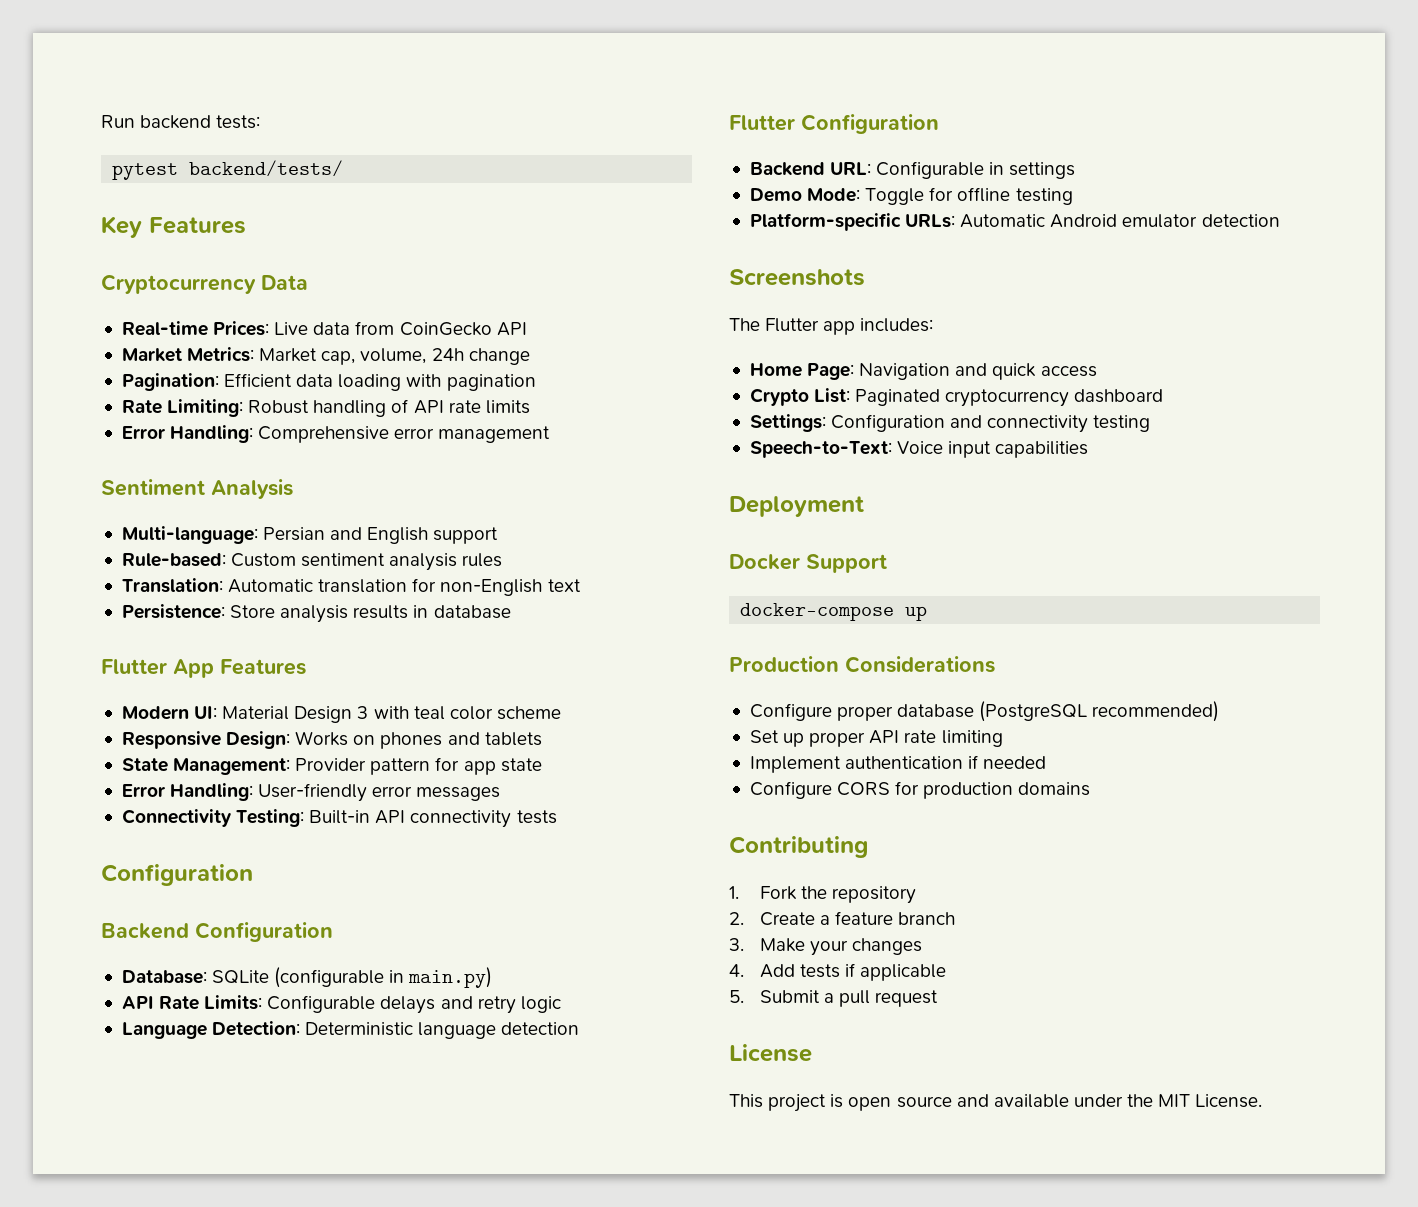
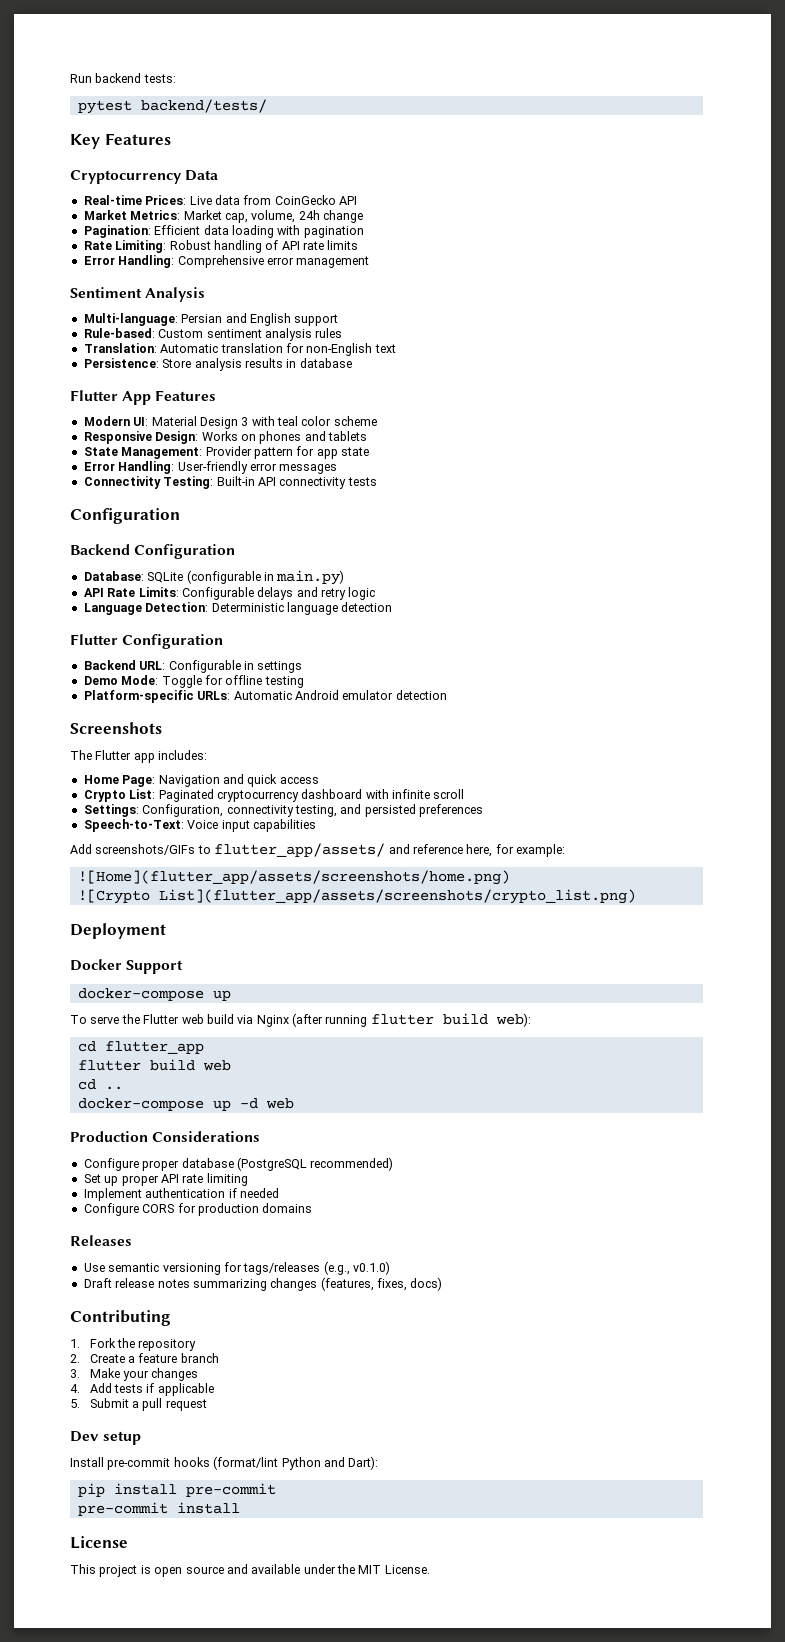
[749,414,1151,433] [749,441,1089,458] // Settings: Configuration and connectivity testing // Speech-to-Text: Voice input capabilities -> [365,789,465,799] [83,804,483,817] [83,819,316,832] [70,843,565,857] [77,870,510,885] [77,889,636,904] with infinite scroll // Settings: Configuration, connectivity testing, and persisted preferences // Speech-to-Text: Voice input capabilities // Add screenshots/GIFs to flutter_app/assets/ and reference here, for example: // ![Home](flutter_app/assets/screenshots/home.png) // ![Crypto List](flutter_app/assets/screenshots/crypto_list.png)
(928, 613) none -> [70,1013,531,1027] [77,1041,204,1054] [77,1059,231,1071] [77,1079,123,1090] [77,1098,294,1111] // To serve the Flutter web build via Nginx (after running flutter build web): // cd flutter_app // flutter build web // cd .. // docker-compose up -d web
(1091, 789) none -> [70,1235,132,1246] [83,1261,390,1275] [83,1277,443,1291] // Releases // Use semantic versioning for tags/releases (e.g., v0.1.0) // Draft release notes summarizing changes (features, fixes, docs)
(939, 998) none -> [70,1431,142,1445] [70,1456,379,1470] [77,1483,276,1497] [77,1502,240,1516] // Dev setup // Install pre-commit hooks (format/lint Python and Dart): // pip install pre-commit // pre-commit install

